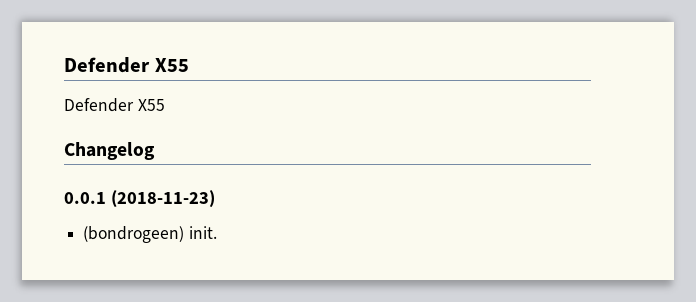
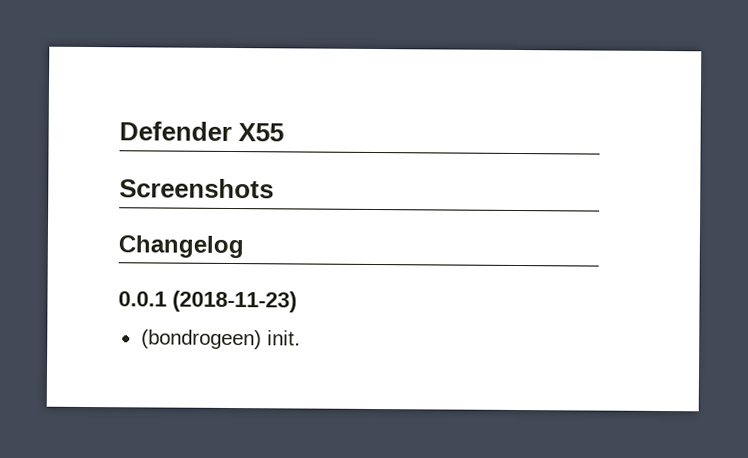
[64,57,189,73] [64,98,165,112] Defender X55 // Defender X55 -> [119,121,285,142] [119,178,274,199] Defender X55 // Screenshots

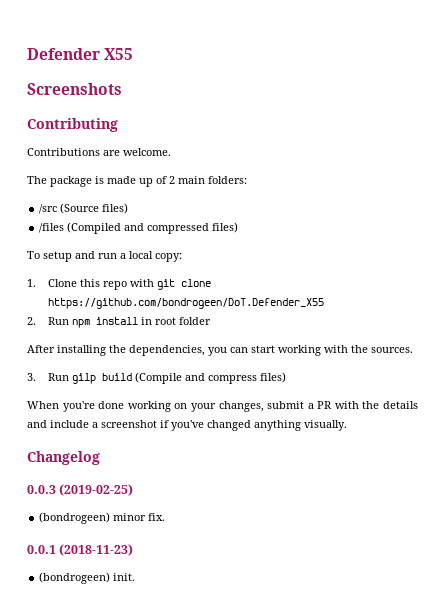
[118,235,244,259] Changelog -> [27,118,118,132] [27,148,171,156] [27,176,247,187] [39,203,129,214] [39,222,239,234] [27,251,182,262] [27,279,211,290] [47,298,324,309] [27,317,211,328] [27,345,413,356] [27,372,286,384] [27,401,418,412] [27,420,347,431] [27,451,100,465] [27,484,134,496] [39,512,166,524] Contributing // Contributions are welcome. // The package is made up of 2 main folders: // /src (Source files) // /files (Compiled and compressed files) // To setup and run a local copy: // 1. Clone this repo with git clone https://github.com/bondrogeen/DoT.Defender_X55 // 2. Run npm install in root folder // After installing the dependencies, you can start working with the sources. // 3. Run gilp build (Compile and compress files) // When you're done working on your changes, submit a PR with the details and include a screenshot if you've changed anything visually. // Changelog // 0.0.3 (2019-02-25) // (bondrogeen) minor fix.

